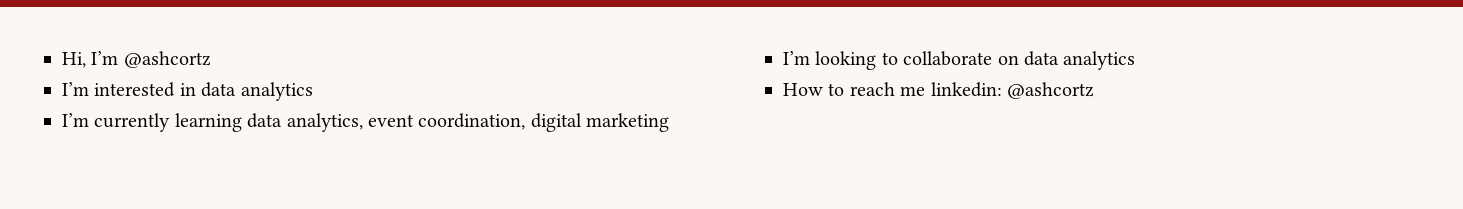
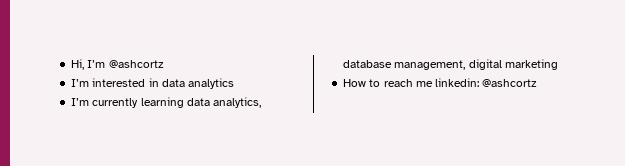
[368,113,526,130] event coordination, -> [343,60,466,70] database management,
[783,51,1136,70] // I’m looking to collaborate on data analytics -> (558, 64) none

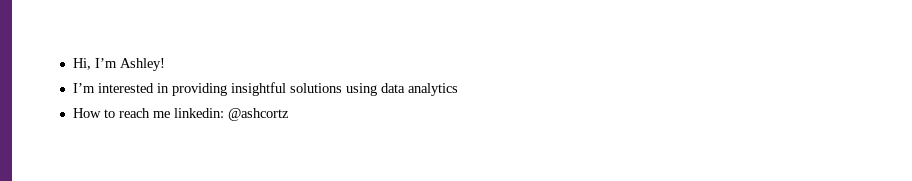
[108,60,164,68] @ashcortz -> [119,58,165,71] Ashley!
[161,78,235,89] [71,97,262,108] [343,59,558,70] data analytics // I’m currently learning data analytics, database management, digital marketing -> [171,82,458,96] providing insightful solutions using data analytics

